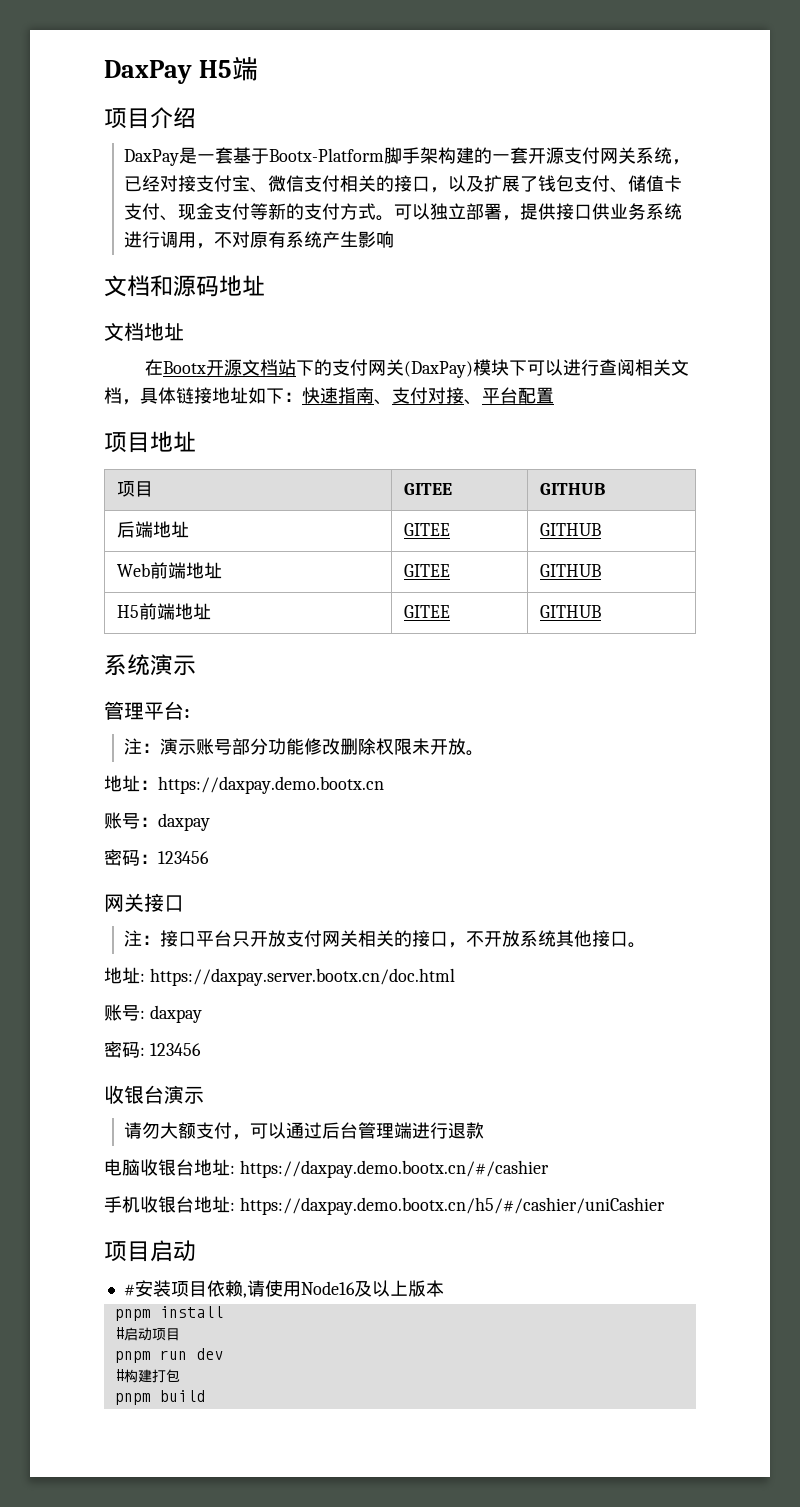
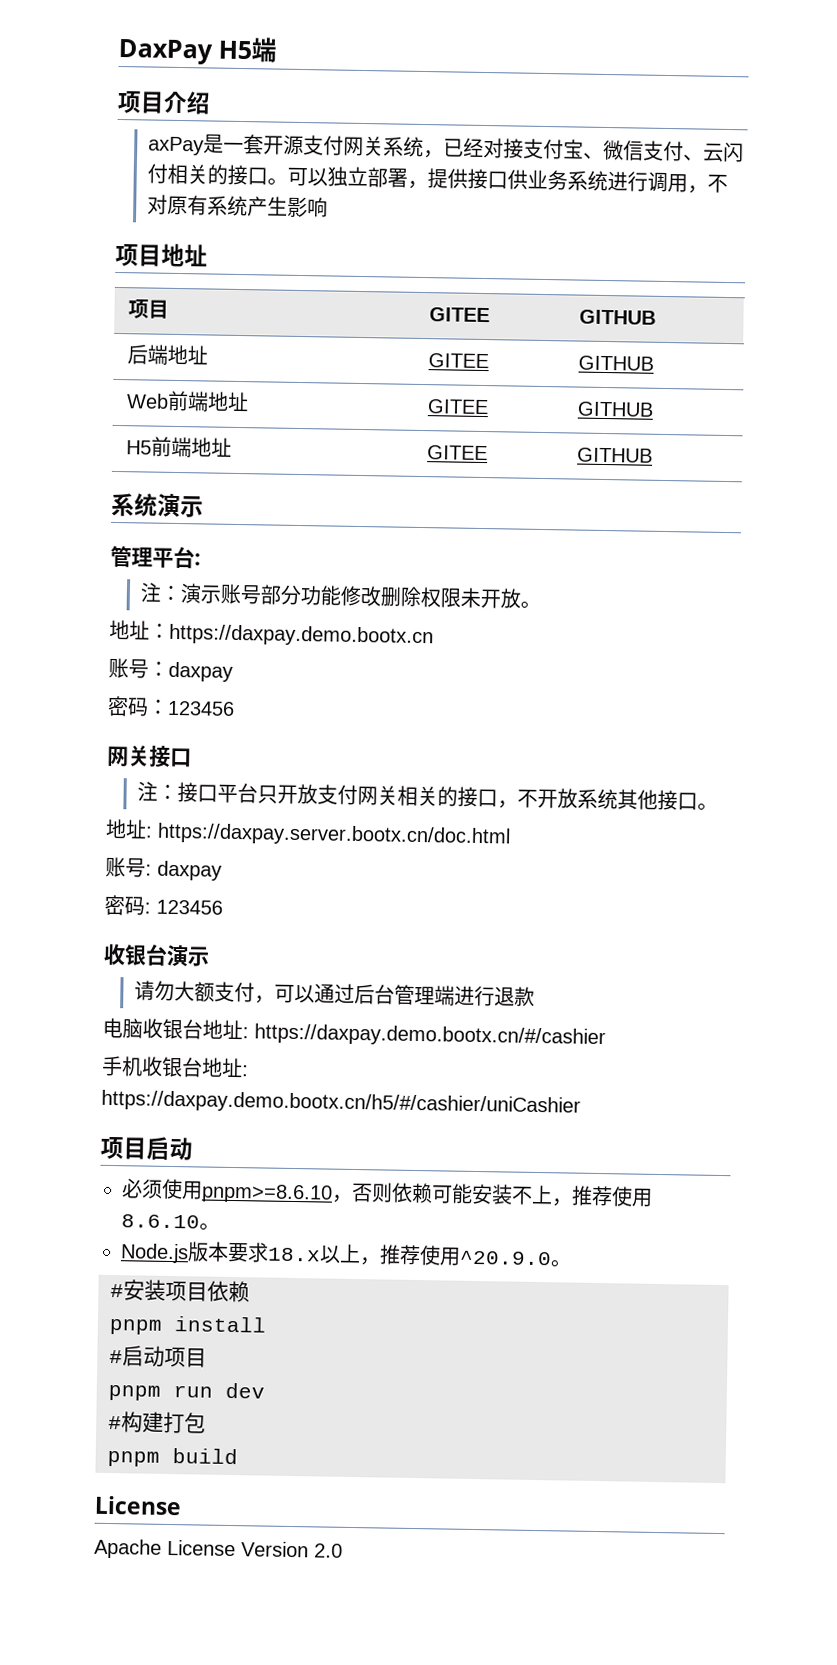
[124,147,493,166] DaxPay是一套基于Bootx-Platform脚手架构建的 -> [147,134,224,156] axPay是
[340,175,683,193] [124,203,377,221] 相关的接口，以及扩展了钱包支付、储值卡支付、现金支付等新的支付方式 -> [682,141,744,163] [146,163,268,186] 、云闪付相关的接口
[104,275,265,297] [104,322,184,341] [145,359,690,378] [104,387,554,405] // 文档和源码地址 // 文档地址 // 在Bootx开源文档站下的支付网关(DaxPay)模块下可以进行查阅相关文档，具体链接地址如下：快速指南、支付对接、平台配置 -> (328, 207) none
[123,1280,444,1298] #安装项目依赖,请使用Node16及以上版本 -> [121,1178,653,1207] [121,1214,220,1231] [120,1241,572,1268] [110,1279,250,1303] 必须使用pnpm>=8.6.10，否则依赖可能安装不上，推荐使用8.6.10。 // Node.js版本要求18.x以上，推荐使用^20.9.0。 // #安装项目依赖
(205, 1396) none -> [94,1495,182,1516] [94,1538,343,1559] // License // Apache License Version 2.0

